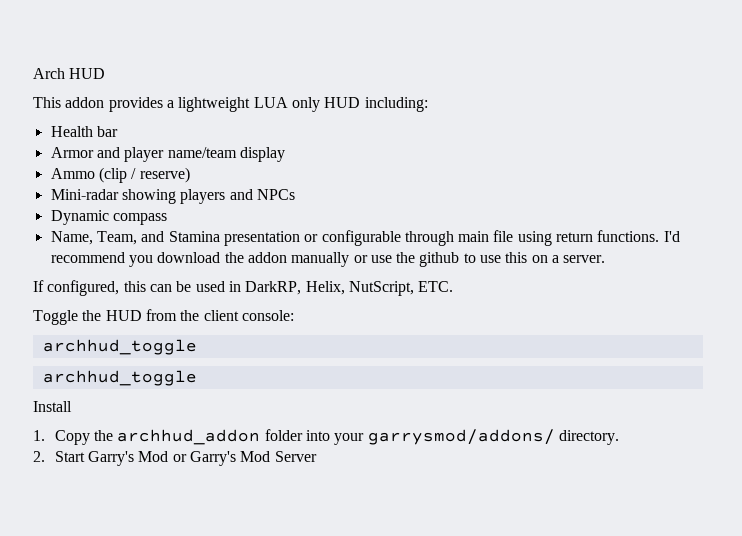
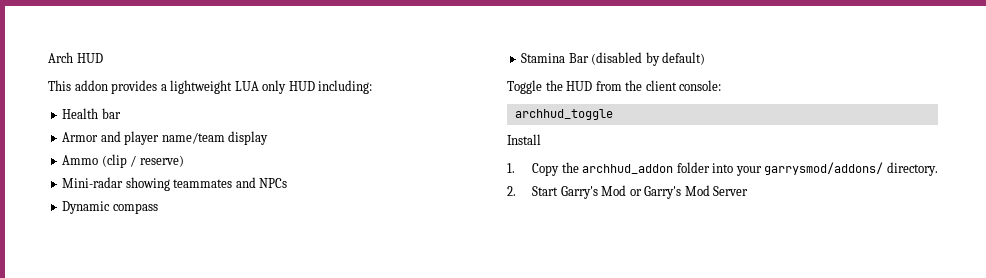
[180,189,226,204] players -> [173,179,233,188] teammates
[50,230,680,246] [50,252,606,267] [33,280,454,296] Name, Team, and Stamina presentation or configurable through main file using return functions. I'd recommend you download the addon manually or use the github to use this on a server. // If configured, this can be used in DarkRP, Helix, NutScript, ETC. -> [521,52,706,66] Stamina Bar (disabled by default)
[42,370,197,386] // archhud_toggle -> (613, 114) none

